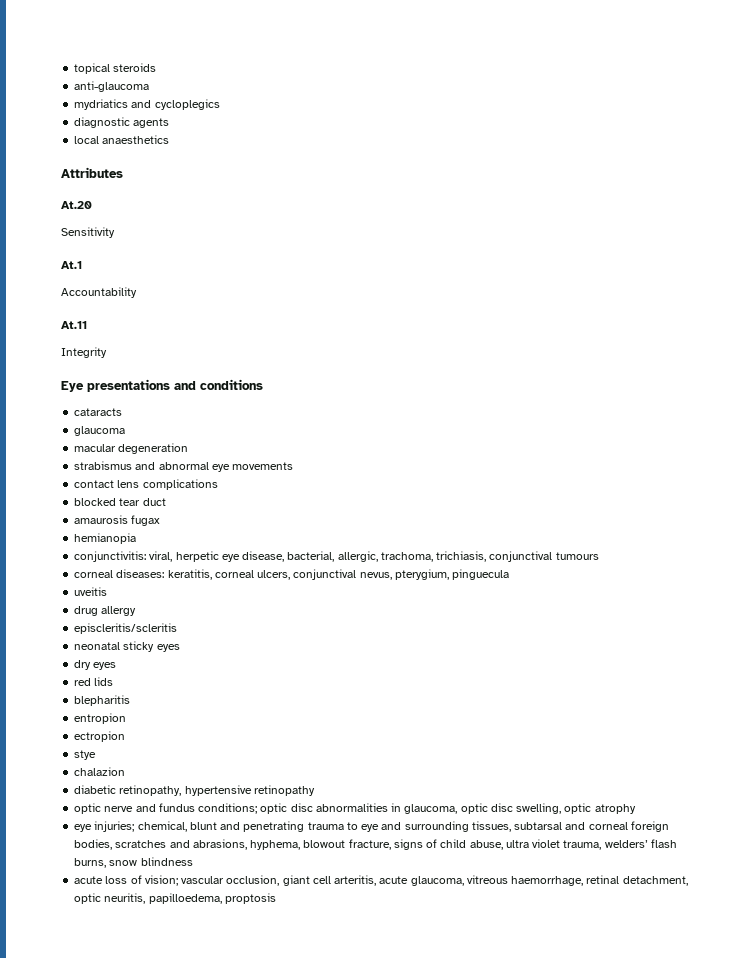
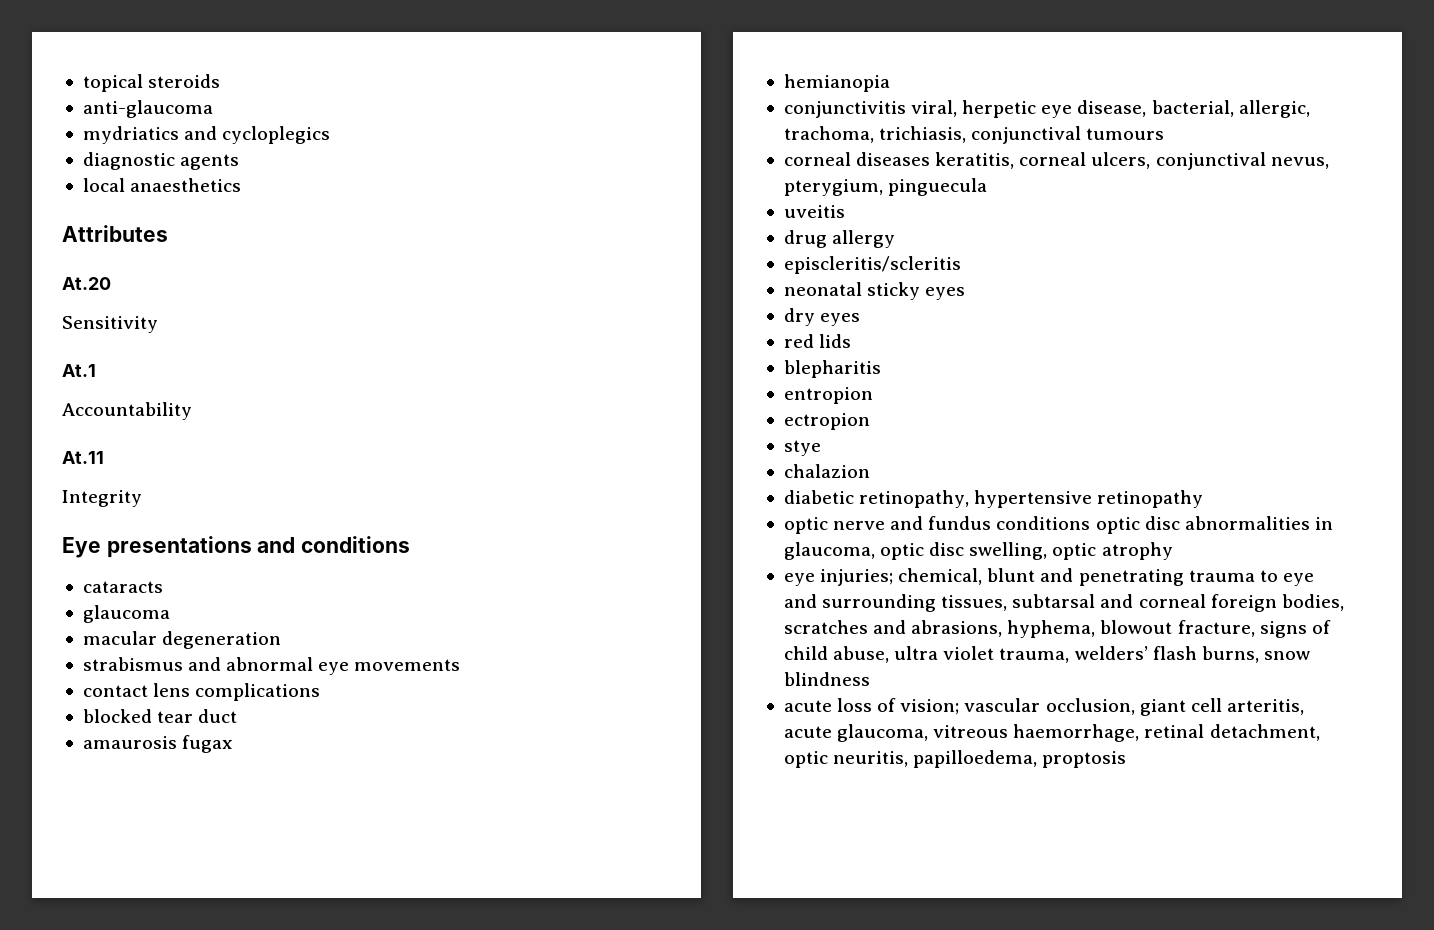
[74,551,147,562] conjunctivitis: -> [783,101,906,118] conjunctivitis
[116,569,165,578] diseases: -> [856,152,931,166] diseases
[198,803,258,814] conditions; -> [996,516,1091,530] conditions

